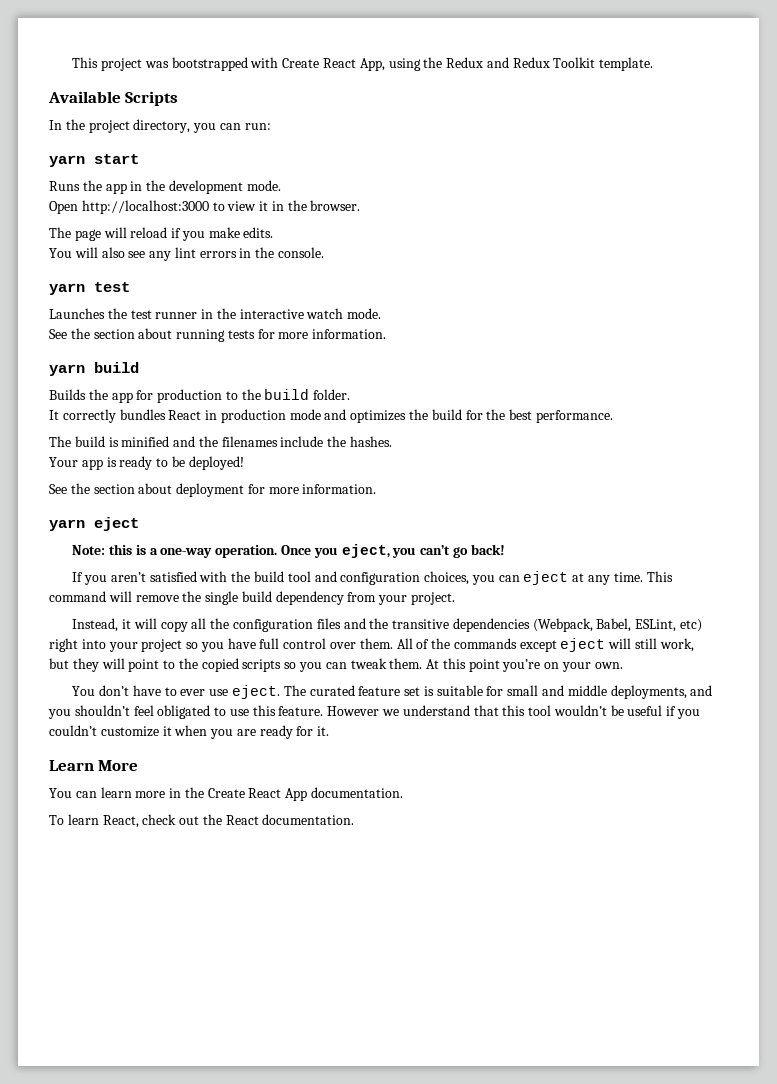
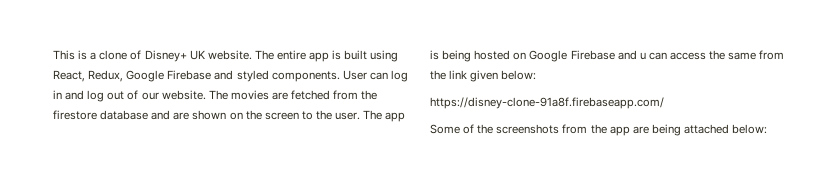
[72,57,654,71] [48,91,179,106] [49,119,271,133] [49,154,139,167] [49,180,281,194] [49,200,361,214] [49,227,274,241] [49,247,325,261] [49,282,130,295] [49,308,382,319] [49,328,387,342] [49,362,139,376] [49,389,351,403] [49,409,613,423] [49,436,393,447] [49,456,244,470] [49,483,377,497] [49,517,139,531] [72,544,505,558] [72,571,673,585] [49,591,456,605] [72,618,703,632] [49,638,694,652] [49,658,623,672] [72,685,713,699] [48,705,701,719] [49,725,330,739] [49,760,139,771] [49,787,404,801] [49,814,355,828] This project was bootstrapped with Create React App, using the Redux and Redux Toolkit template. // Available Scripts // In the project directory, you can run: // yarn start // Runs the app in the development mode. // Open http://localhost:3000 to view it in the browser. // The page will reload if you make edits. // You will also see any lint errors in the console. // yarn test // Launches the test runner in the interactive watch mode. // See the section about running tests for more information. // yarn build // Builds the app for production to the build folder. // It correctly bundles React in production mode and optimizes the build for the best performance. // The build is minified and the filenames include the hashes. // Your app is ready to be deployed! // See the section about deployment for more information. // yarn eject // Note: this is a one-way operation. Once you eject, you can’t go back! // If you aren’t satisfied with the build tool and configuration choices, you can eject at any time. This command will remove the single build dependency from your project. // Instead, it will copy all the configuration files and the transitive dependencies (Webpack, Babel, ESLint, etc) right into your project so you have full control over them. All of the commands except eject will still work, but they will point to the copied scripts so you can tweak them. At this point you’re on your own. // You don’t have to ever use eject. The curated feature set is suitable for small and middle deployments, and you shouldn’t feel obligated to use this feature. However we understand that this tool wouldn’t be useful if you couldn’t customize it when you are ready for it. // Learn More // You can learn more in the Create React App documentation. // To learn React, check out the React documentation. -> [53,50,399,62] [53,70,408,82] [53,90,378,102] [53,110,406,122] [430,50,785,62] [430,70,537,82] [430,97,664,109] [430,124,768,136] This is a clone of Disney+ UK website. The entire app is built using React, Redux, Google Firebase and styled components. User can log in and log out of our website. The movies are fetched from the firestore database and are shown on the screen to the user. The app is being hosted on Google Firebase and u can access the same from the link given below: // https://disney-clone-91a8f.firebaseapp.com/ // Some of the screenshots from the app are being attached below:

